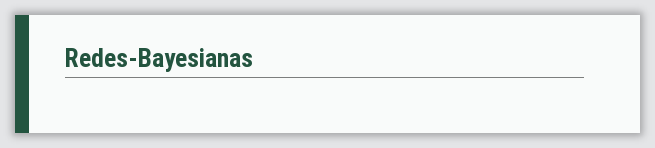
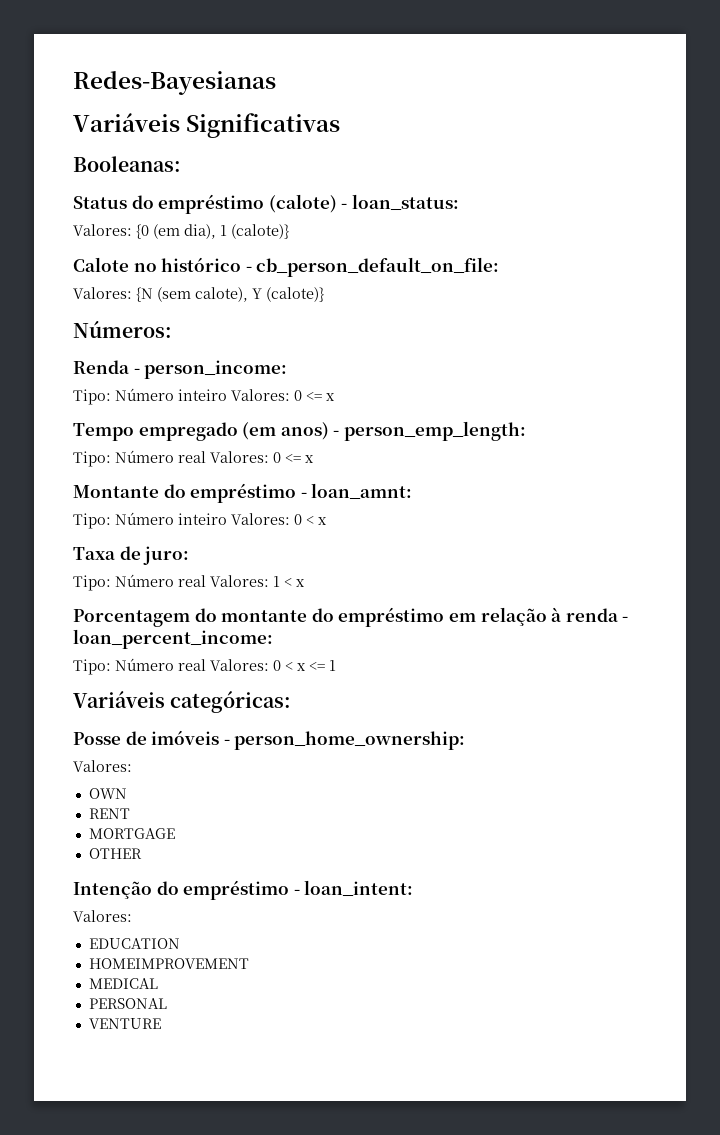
(253, 60) none -> [73,113,341,138] [73,156,181,172] [73,194,459,214] [73,224,289,239] [73,257,500,277] [73,287,324,302] [73,320,172,338] [73,360,288,379] [73,388,335,405] [73,421,526,441] [73,450,314,467] [73,483,413,503] [73,512,327,529] [73,546,190,565] [73,574,305,591] [73,607,629,627] [73,629,273,649] [73,658,336,675] [73,691,292,713] [73,730,466,750] [73,760,132,772] [88,788,127,799] [88,808,130,819] [88,828,175,839] [88,848,142,859] [73,880,414,900] [73,910,132,922] [88,938,180,949] [88,958,249,969] [88,978,158,989] [88,998,167,1009] [88,1018,161,1029] // Variáveis Significativas // Booleanas: // Status do empréstimo (calote) - loan_status: // Valores: {0 (em dia), 1 (calote)} // Calote no histórico - cb_person_default_on_file: // Valores: {N (sem calote), Y (calote)} // Números: // Renda - person_income: // Tipo: Número inteiro Valores: 0 <= x // Tempo empregado (em anos) - person_emp_length: // Tipo: Número real Valores: 0 <= x // Montante do empréstimo - loan_amnt: // Tipo: Número inteiro Valores: 0 < x // Taxa de juro: // Tipo: Número real Valores: 1 < x // Porcentagem do montante do empréstimo em relação à renda - loan_percent_income: // Tipo: Número real Valores: 0 < x <= 1 // Variáveis categóricas: // Posse de imóveis - person_home_ownership: // Valores: // OWN // RENT // MORTGAGE // OTHER // Intenção do empréstimo - loan_intent: // Valores: // EDUCATION // HOMEIMPROVEMENT // MEDICAL // PERSONAL // VENTURE

